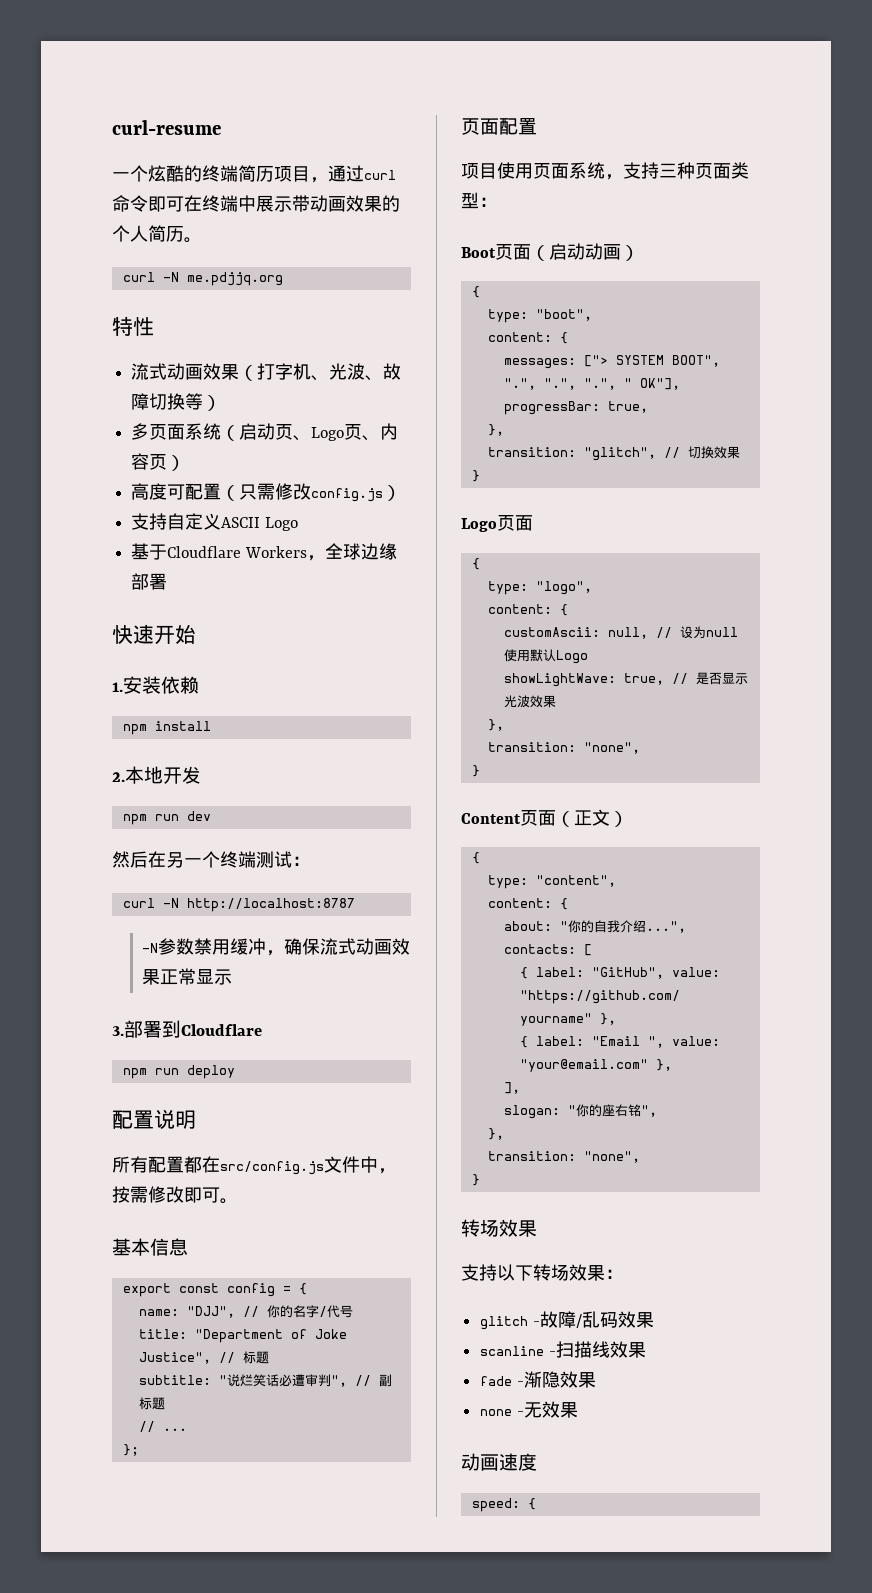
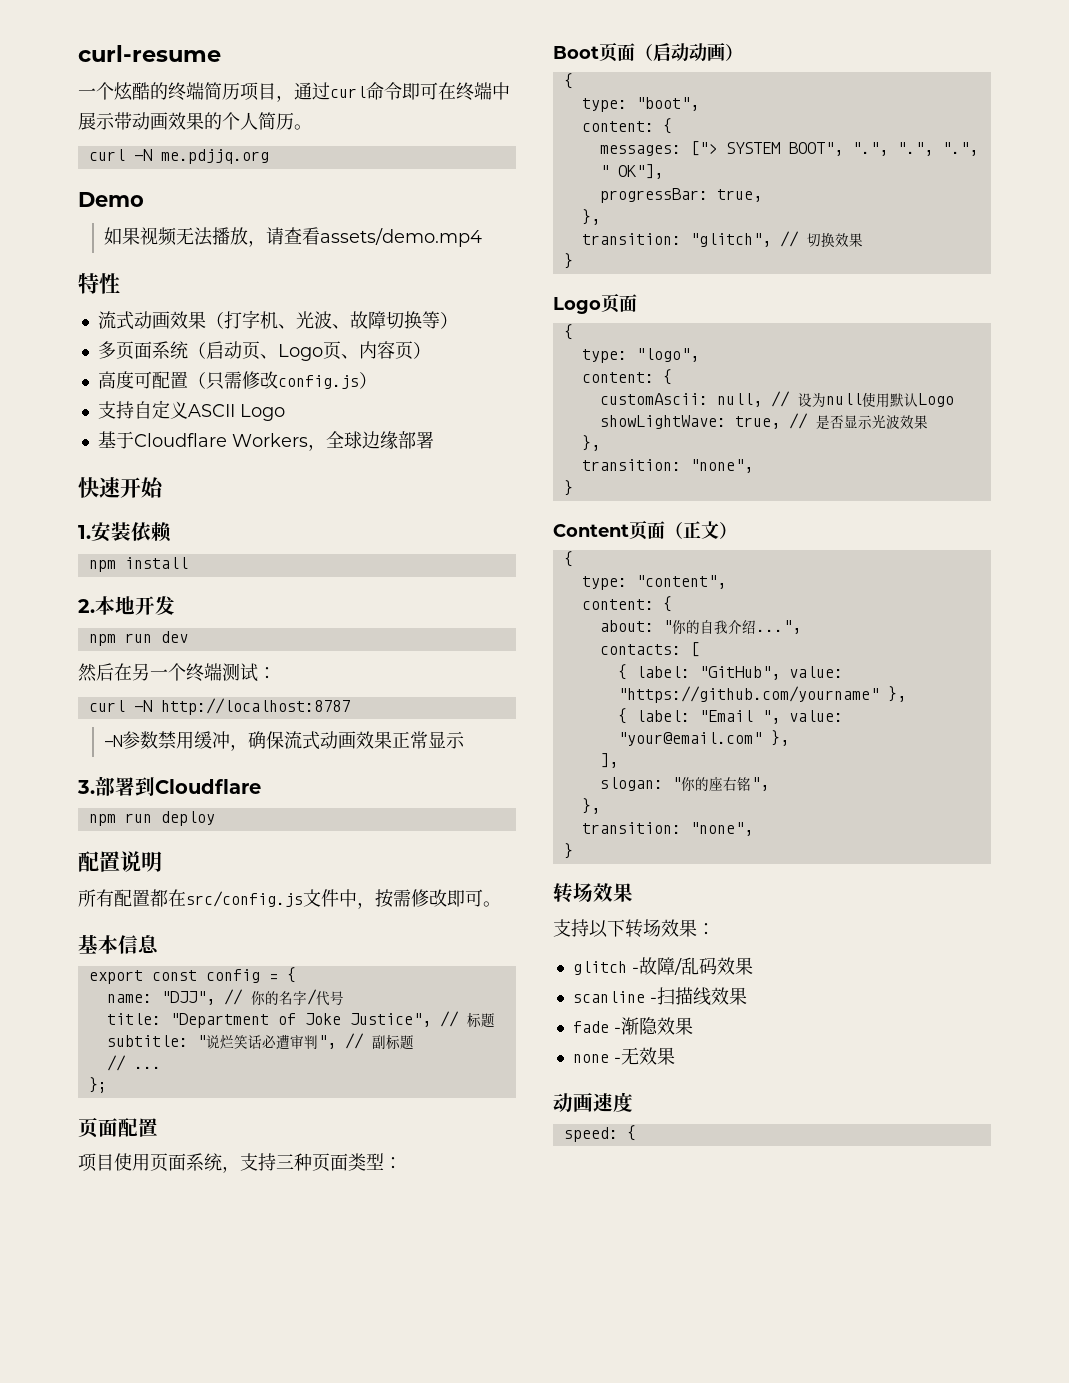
(283, 279) none -> [78,192,144,207] [104,227,483,247] // Demo // 如果视频无法播放，请查看assets/demo.mp4

